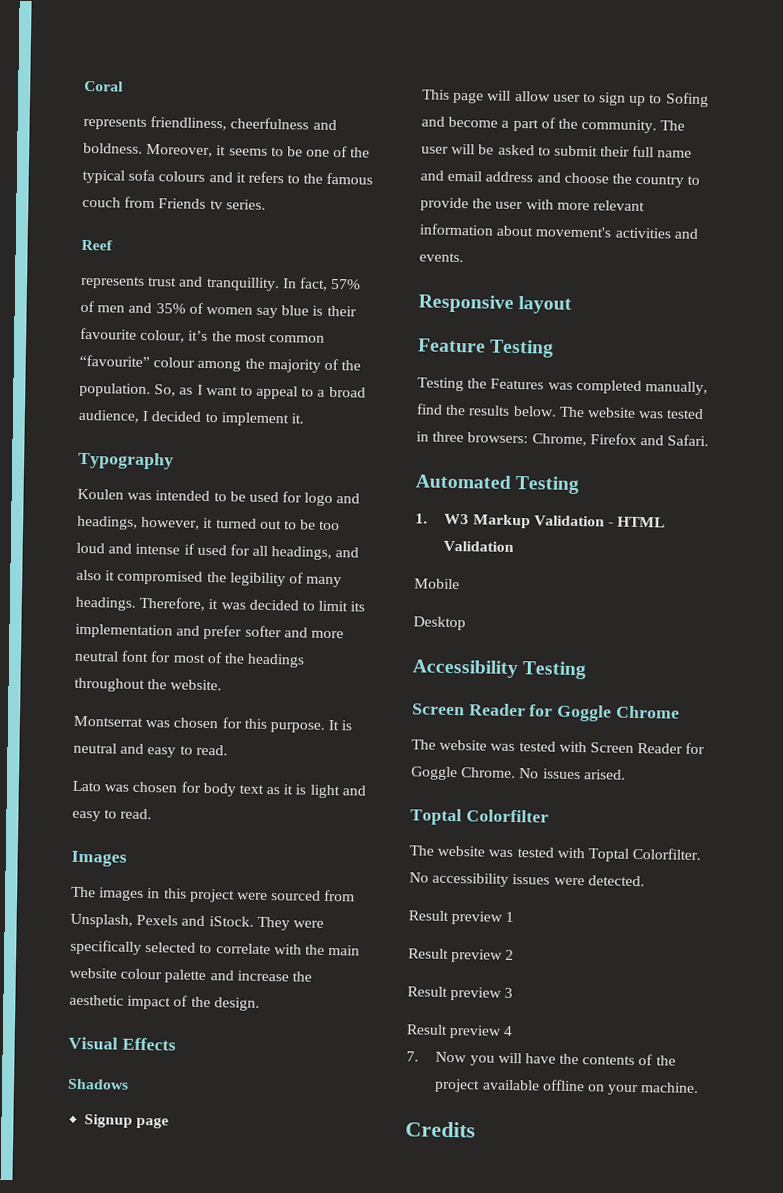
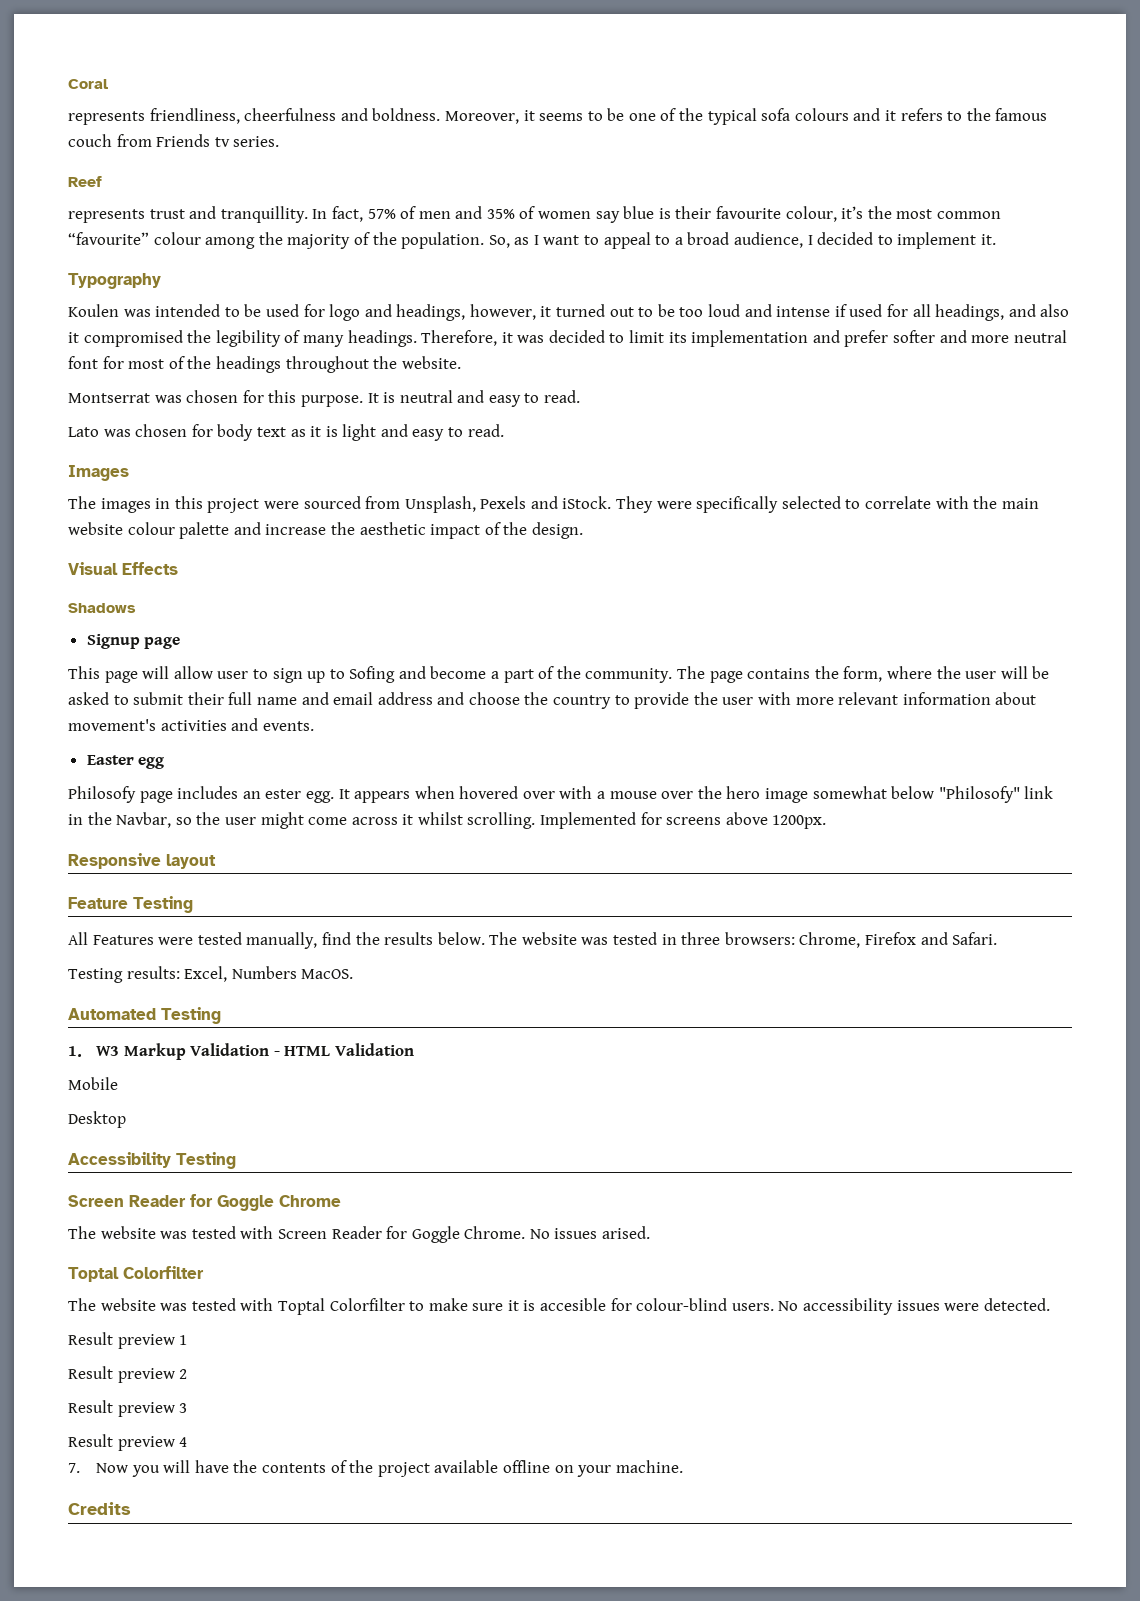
(686, 125) none -> [709,666,961,683] page contains the form, where the
(464, 257) none -> [86,755,165,769] [68,786,1054,803] [68,812,827,829] // Easter egg // Philosofy page includes an ester egg. It appears when hovered over with a mouse over the hero image somewhat below "Philosofy" link in the Navbar, so the user might come across it whilst scrolling. Implemented for screens above 1200px.
[417,377,642,395] Testing the Features was completed -> [68,932,242,945] All Features were tested
(710, 440) none -> [68,966,354,983] // Testing results: Excel, Numbers MacOS.
[632,847,702,861] Colorfilter. -> [329,1298,774,1311] Colorfilter to make sure it is accesible for colour-blind users.

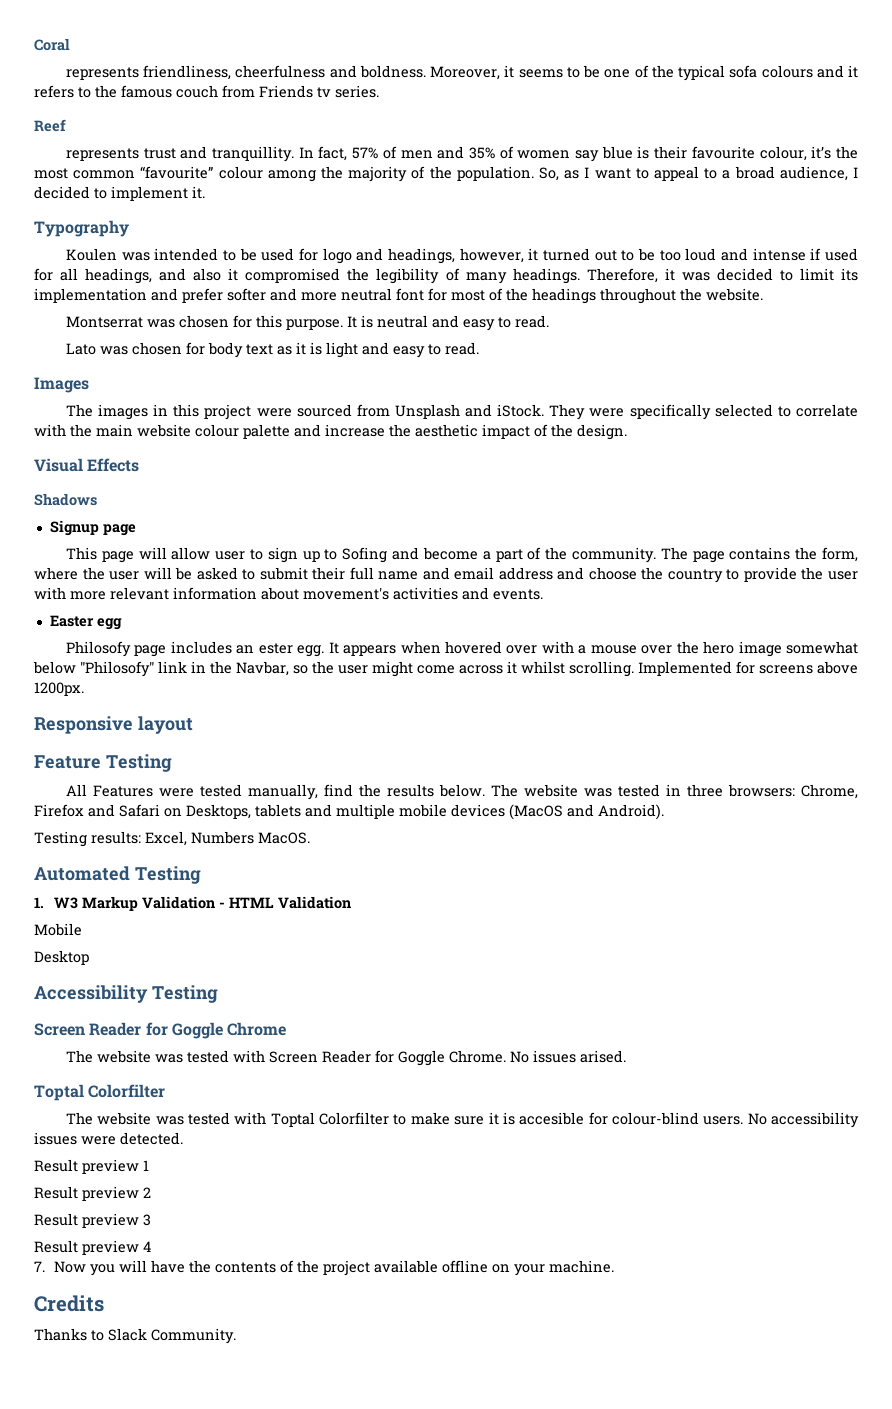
[404,496,527,513] Unsplash, Pexels -> [394,404,460,419] Unsplash
[952,932,998,945] Safari. -> [119,804,664,820] Safari on Desktops, tablets and multiple mobile devices (MacOS and Android).
(131, 1508) none -> [34,1328,236,1344] // Thanks to Slack Community.

